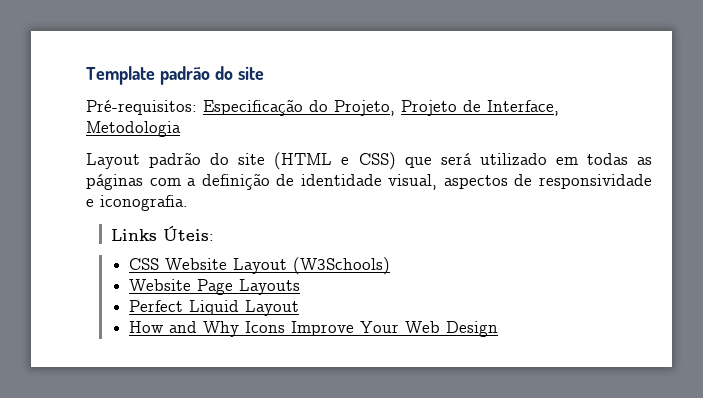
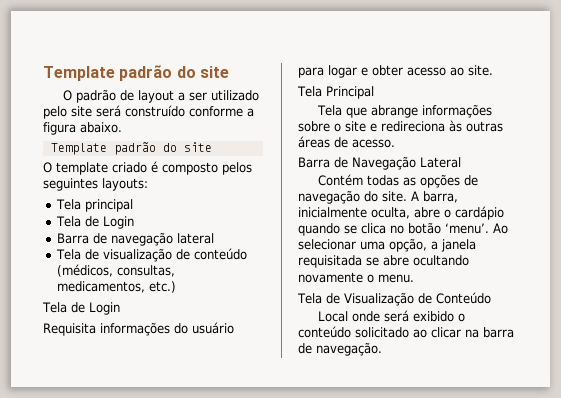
[86,66,264,85] [86,99,559,116] [86,121,181,137] [86,152,652,170] [86,173,652,190] [86,195,188,211] [110,225,214,241] [128,257,390,275] [128,279,300,295] [128,300,299,316] [128,321,498,337] Template padrão do site // Pré-requisitos: Especificação do Projeto, Projeto de Interface, Metodologia // Layout padrão do site (HTML e CSS) que será utilizado em todas as páginas com a definição de identidade visual, aspectos de responsividade e iconografia. // Links Úteis: // CSS Website Layout (W3Schools) // Website Page Layouts // Perfect Liquid Layout // How and Why Icons Improve Your Web Design -> [43,65,229,81] [62,89,259,103] [43,105,254,119] [43,122,122,135] [50,142,212,155] [43,161,252,175] [43,178,148,191] [55,199,133,212] [55,216,134,229] [56,232,214,246] [55,248,247,262] [56,264,175,277] [56,281,176,293] [42,302,120,315] [43,322,234,336] [298,65,493,78] [297,86,374,99] [316,104,492,118] [298,120,503,132] [298,136,395,148] [298,156,461,170] [317,174,478,188] [298,190,458,204] [298,206,504,220] [298,222,508,236] [298,238,476,252] [298,255,469,268] [298,272,414,283] [297,292,491,306] [317,310,465,322] [298,326,514,338] [298,342,382,356] Template padrão do site // O padrão de layout a ser utilizado pelo site será construído conforme a figura abaixo. // Template padrão do site // O template criado é composto pelos seguintes layouts: // Tela principal // Tela de Login // Barra de navegação lateral // Tela de visualização de conteúdo (médicos, consultas, medicamentos, etc.) // Tela de Login // Requisita informações do usuário para logar e obter acesso ao site. // Tela Principal // Tela que abrange informações sobre o site e redireciona às outras áreas de acesso. // Barra de Navegação Lateral // Contém todas as opções de navegação do site. A barra, inicialmente oculta, abre o cardápio quando se clica no botão ‘menu’. Ao selecionar uma opção, a janela requisitada se abre ocultando novamente o menu. // Tela de Visualização de Conteúdo // Local onde será exibido o conteúdo solicitado ao clicar na barra de navegação.

